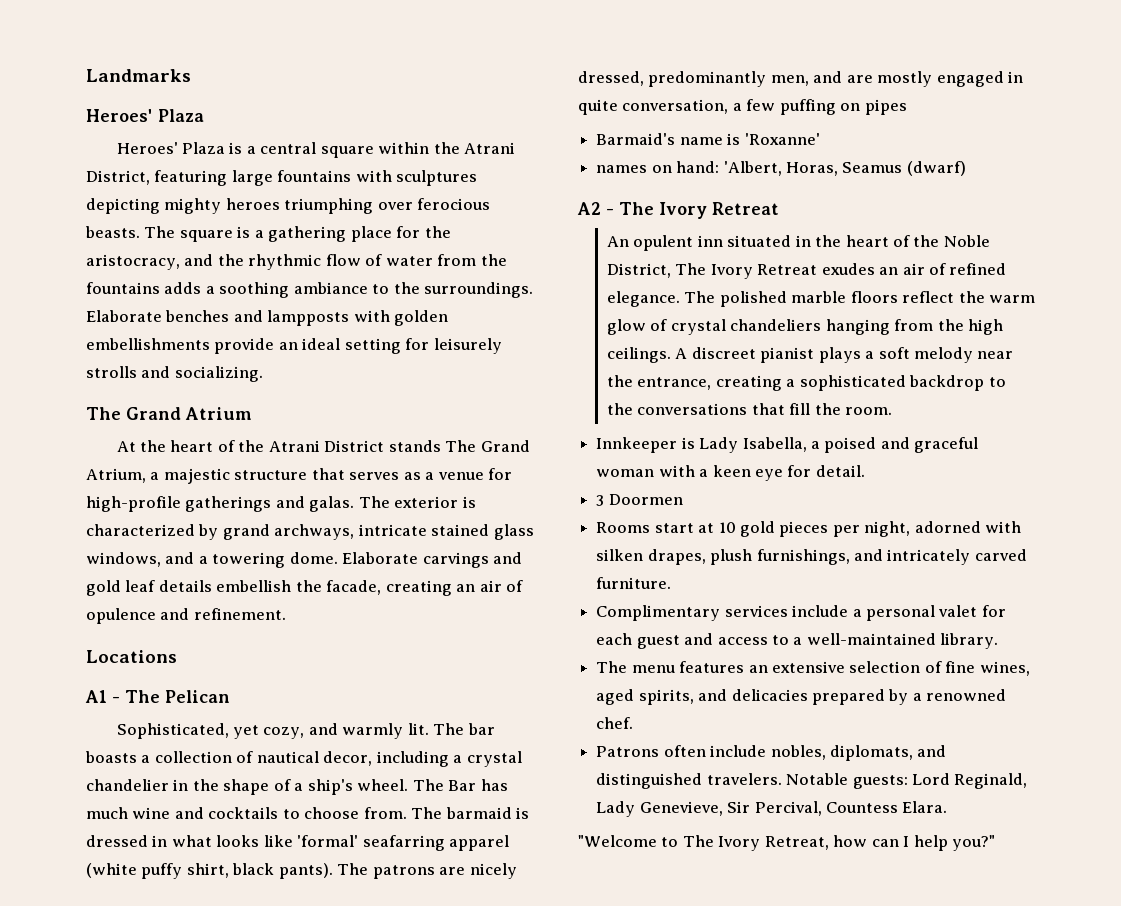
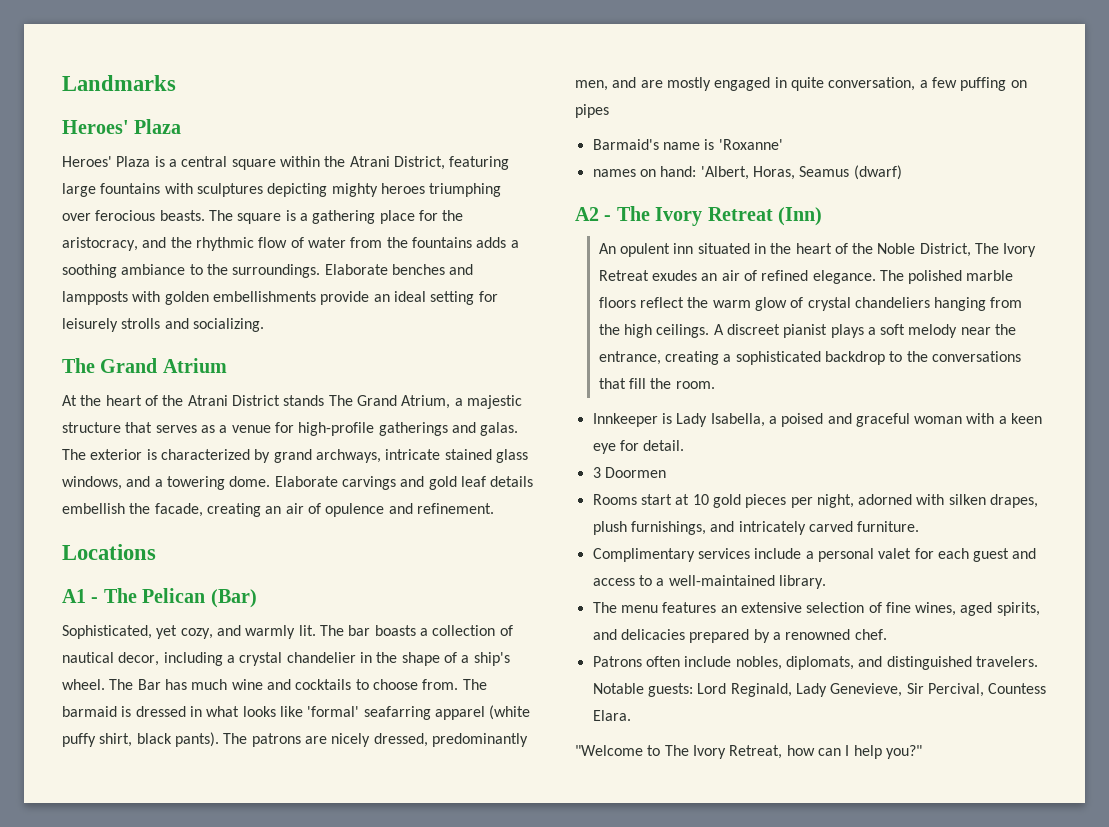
(230, 696) none -> [210,589,257,608] (Bar)
(779, 208) none -> [778,207,822,226] (Inn)

